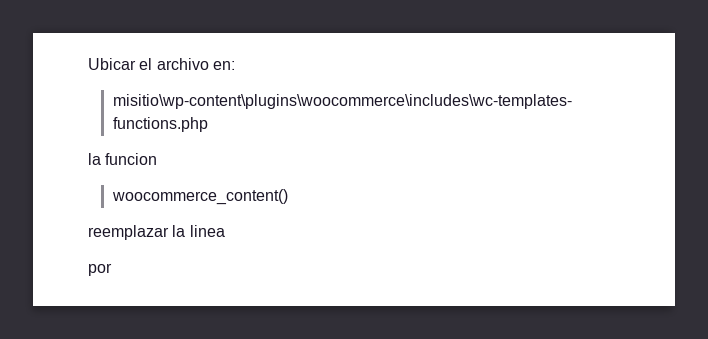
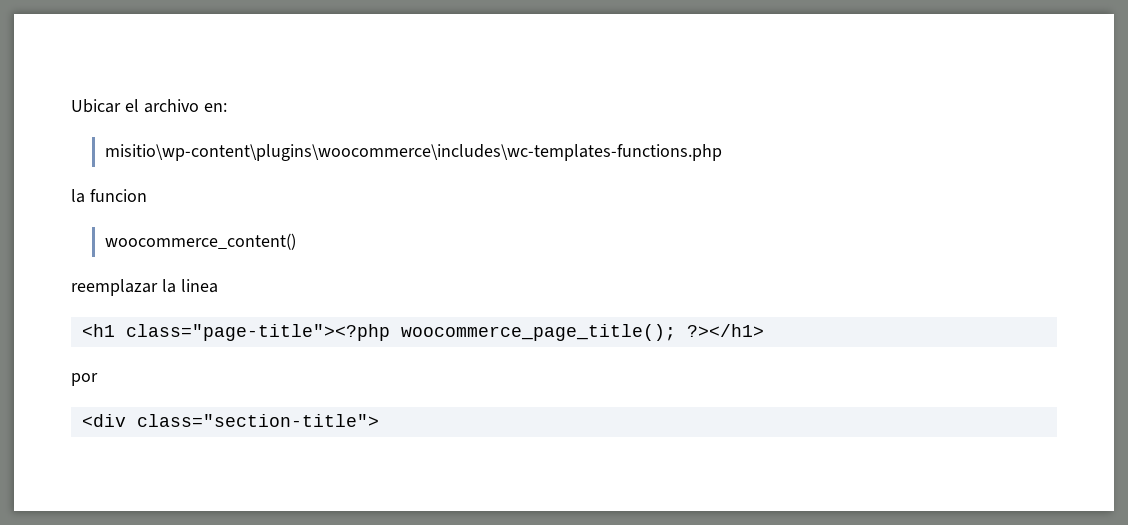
(225, 231) none -> [81,324,764,341] // <h1 class="page-title"><?php woocommerce_page_title(); ?></h1>
(112, 269) none -> [81,414,379,427] // <div class="section-title">

